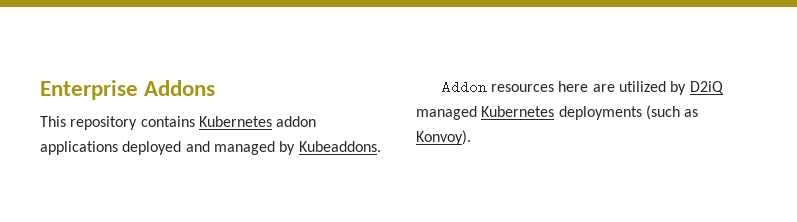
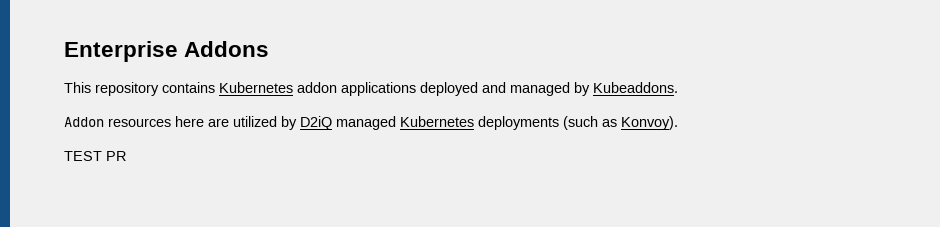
(471, 137) none -> [64,151,126,161] // TEST PR

